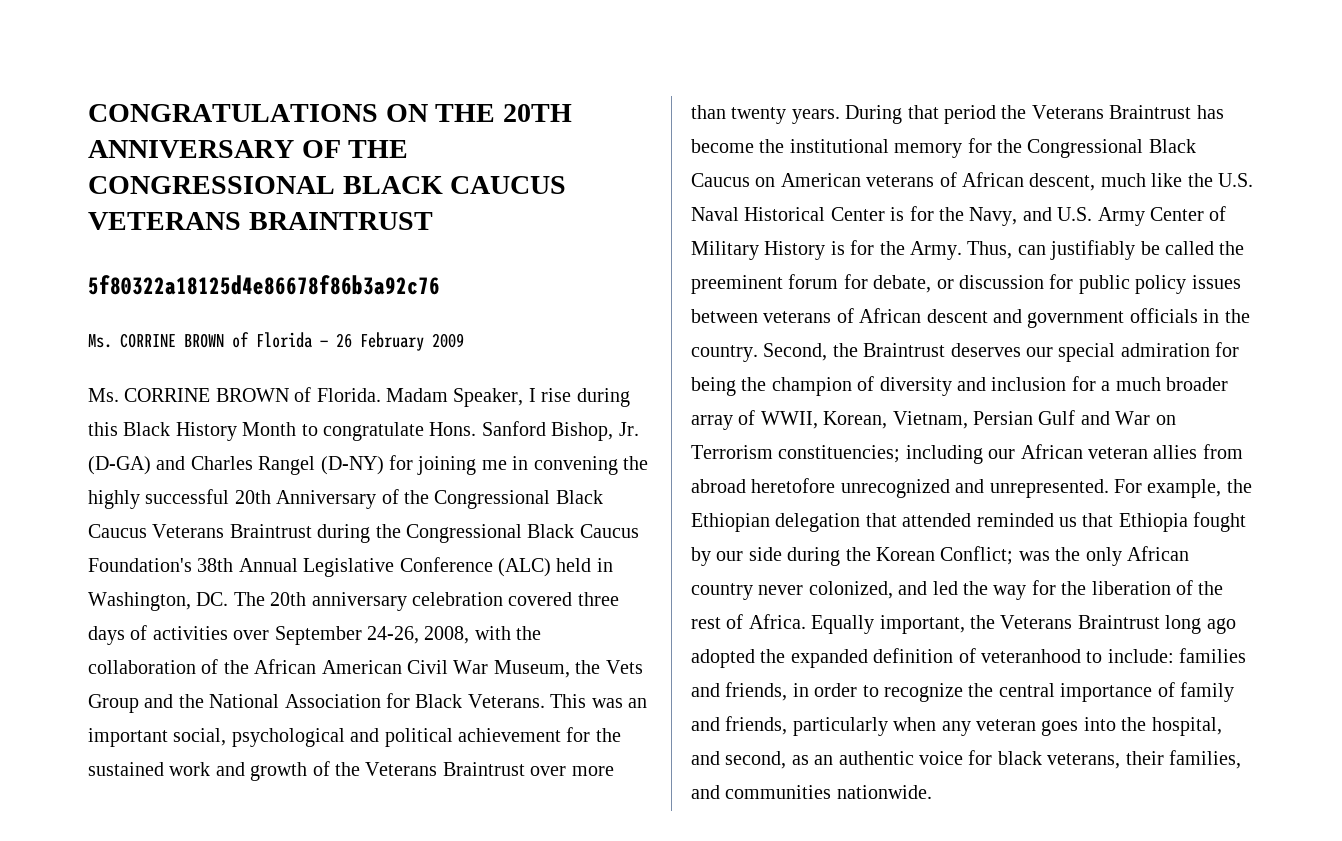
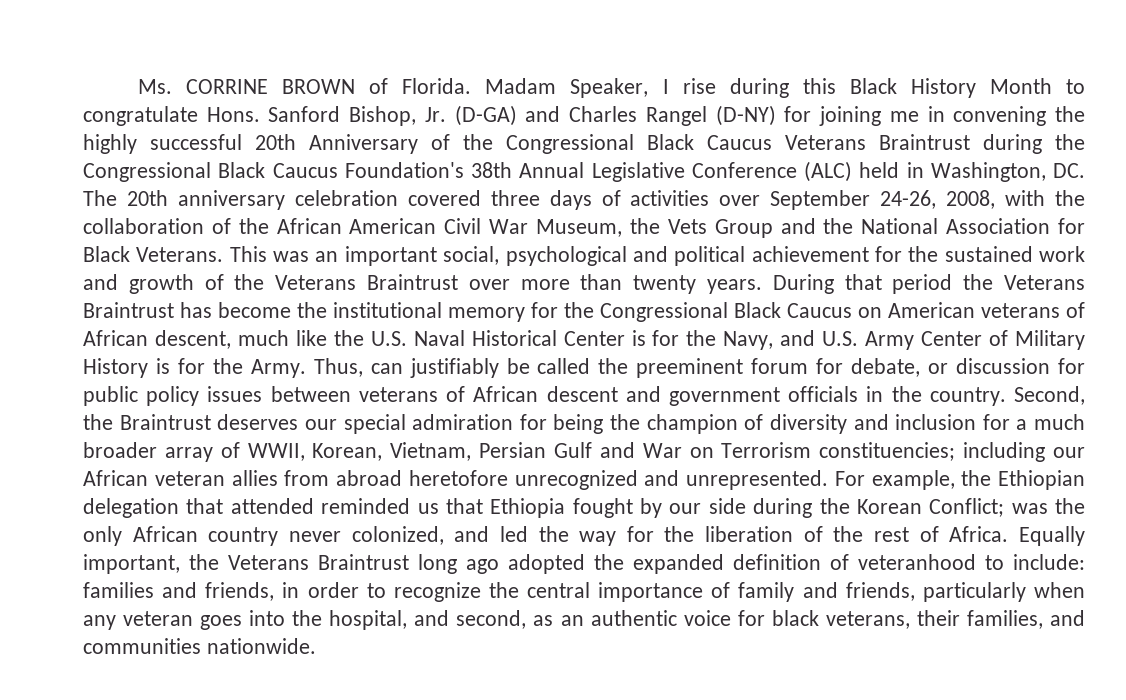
[88,104,572,122] [88,140,409,158] [88,176,567,194] [88,212,433,230] [88,275,440,295] [88,332,464,351] CONGRATULATIONS ON THE 20TH ANNIVERSARY OF THE CONGRESSIONAL BLACK CAUCUS VETERANS BRAINTRUST // 5f80322a18125d4e86678f86b3a92c76 // Ms. CORRINE BROWN of Florida — 26 February 2009 // -> (138, 86) none

